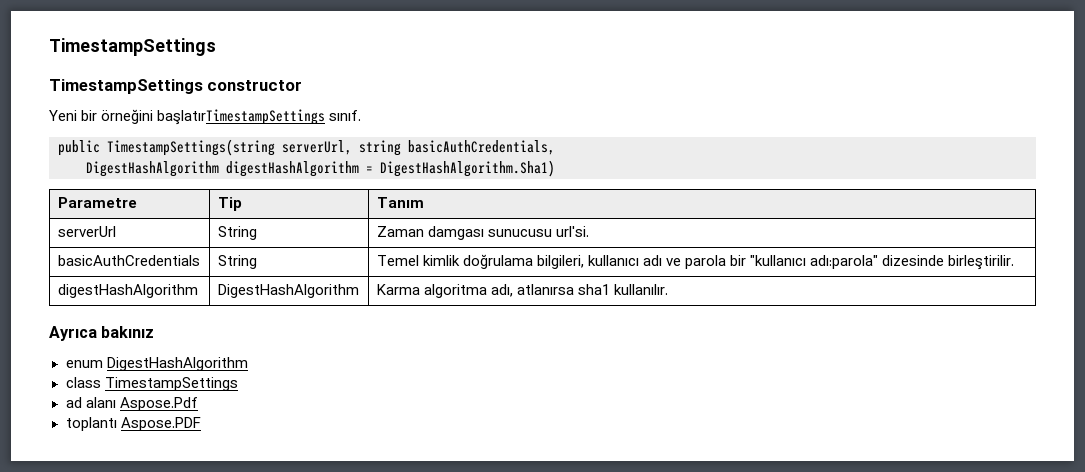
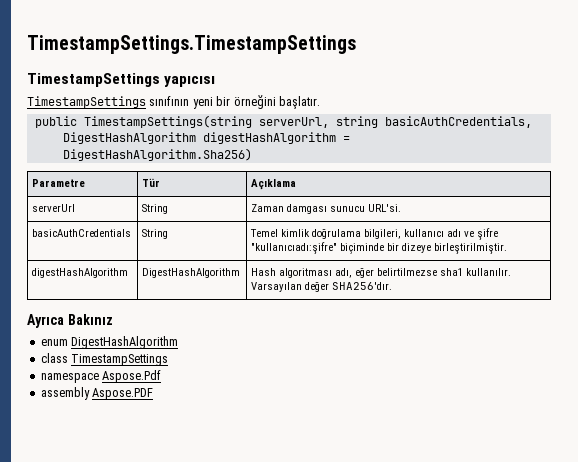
[49,38,216,56] [49,79,303,94] [49,109,362,125] TimestampSettings // TimestampSettings constructor // Yeni bir örneğini başlatırTimestampSettings sınıf. -> [27,35,356,54] [27,73,216,87] [27,95,320,109] TimestampSettings.TimestampSettings // TimestampSettings yapıcısı // TimestampSettings sınıfının yeni bir örneğini başlatır.
[380,160,555,177] DigestHashAlgorithm.Sha1) -> [62,148,252,161] DigestHashAlgorithm.Sha256)
[217,197,242,211] [376,197,424,208] Tip | Tanım -> [142,178,161,187] [251,179,297,190] Tür | Açıklama
[487,226,589,237] sunucusu url'si. -> [330,204,402,212] sunucu URL'si.
[684,255,1015,270] [57,284,198,298] [217,284,359,298] [376,284,574,298] parola bir "kullanıcı adı:parola" dizesinde birleştirilir. // digestHashAlgorithm | DigestHashAlgorithm | Karma algoritma adı, atlanırsa -> [477,228,499,240] [251,242,508,254] [32,268,129,278] [142,268,241,278] [251,268,438,278] şifre "kullanıcıadı:şifre" biçiminde bir dizeye birleştirilmiştir. // digestHashAlgorithm | DigestHashAlgorithm | Hash algoritması adı, eğer belirtilmezse
(668, 289) none -> [251,282,393,292] Varsayılan değer SHA256'dır.
[101,326,155,338] bakınız -> [67,314,113,325] Bakınız
[65,397,116,408] ad alanı -> [40,373,99,383] namespace
[65,417,117,431] toplantı -> [40,387,90,400] assembly

